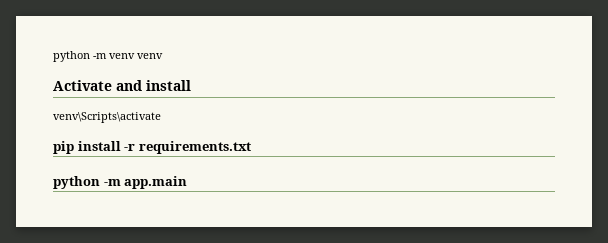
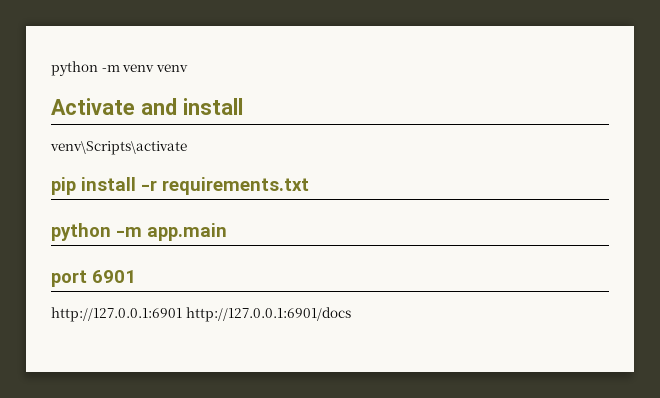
(188, 182) none -> [51,270,136,287] [51,307,351,322] // port 6901 // http://127.0.0.1:6901 http://127.0.0.1:6901/docs

